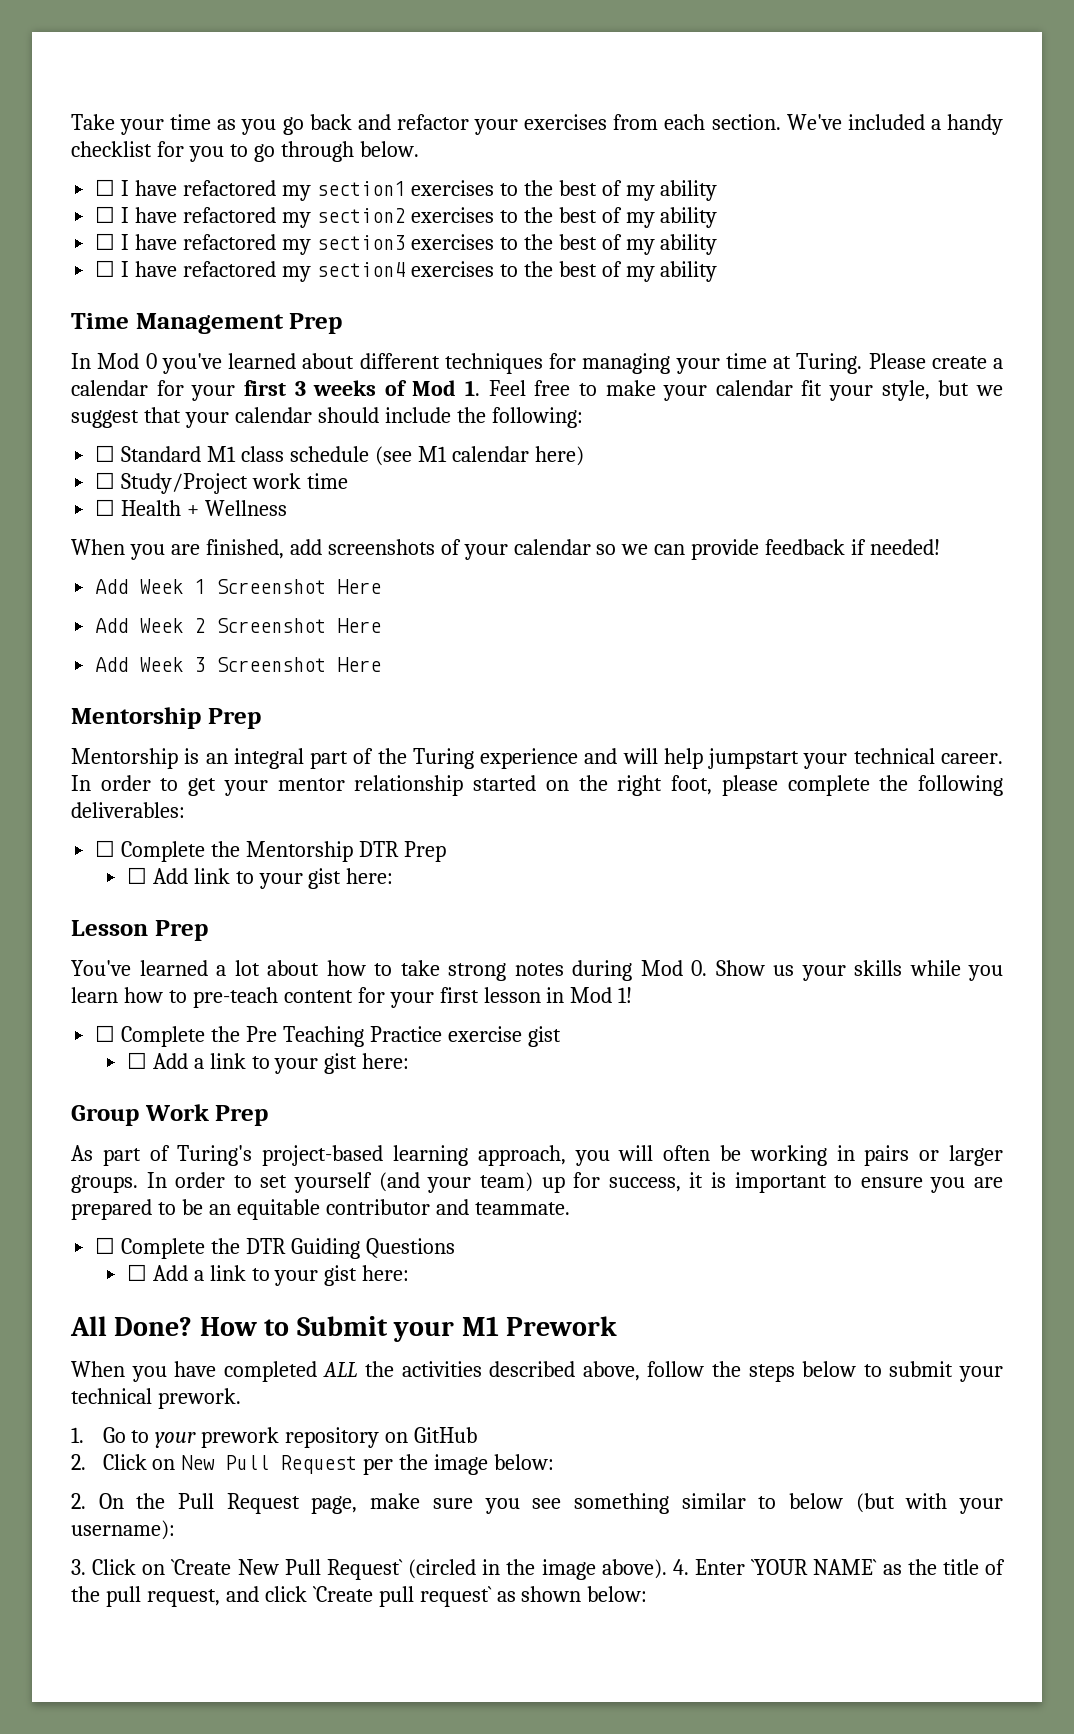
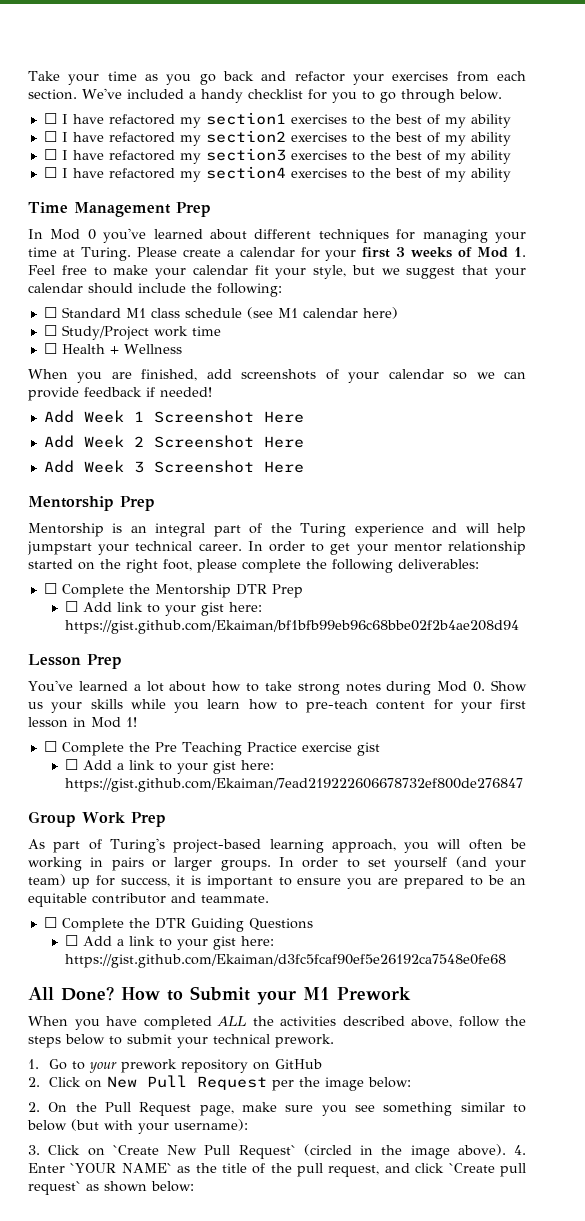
(394, 876) none -> [64,620,519,634] https://gist.github.com/Ekaiman/bf1bfb99eb96c68bbe02f2b4ae208d94
(410, 1061) none -> [64,778,523,792] https://gist.github.com/Ekaiman/7ead219222606678732ef800de276847
(410, 1273) none -> [64,954,506,968] https://gist.github.com/Ekaiman/d3fc5fcaf90ef5e26192ca7548e0fe68

